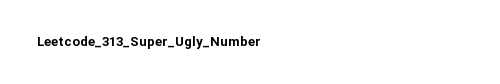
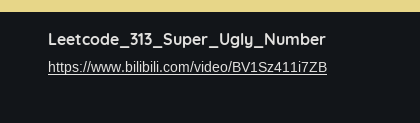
(261, 42) none -> [48,61,327,75] // https://www.bilibili.com/video/BV1Sz411i7ZB

